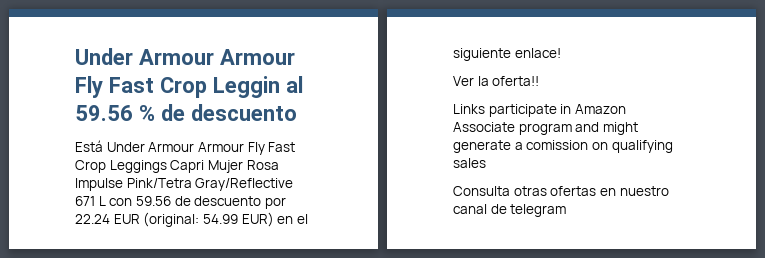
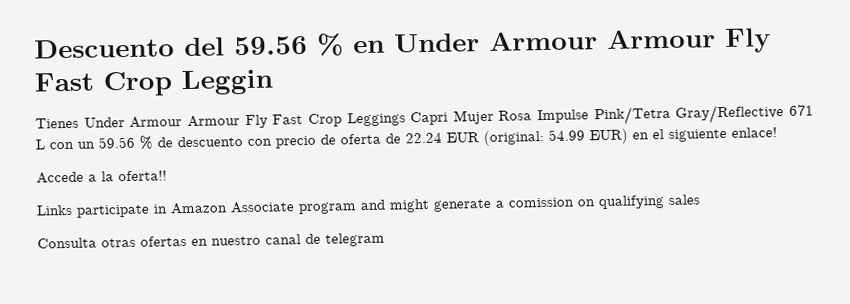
(75, 56) none -> [34,33,385,59] Descuento del 59.56 % en
[285,76,303,93] [75,104,297,121] [75,140,103,152] al 59.56 % de descuento // Está -> [35,117,79,129] // Tienes
[135,196,286,209] 59.56 de descuento por -> [77,133,401,150] un 59.56 % de descuento con precio de oferta de
[453,76,474,86] Ver -> [36,171,97,184] Accede a

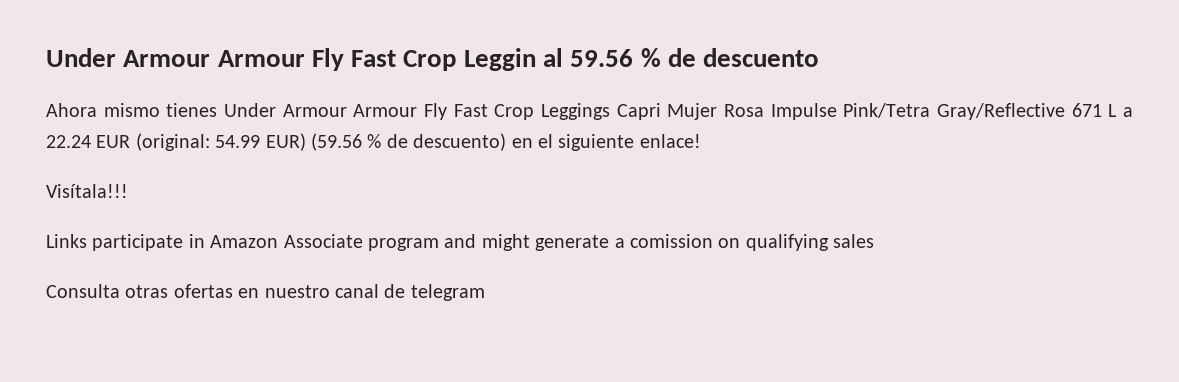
[34,33,385,59] Descuento del 59.56 % en -> (46, 57) none
[35,117,79,129] // Tienes -> [543,48,820,67] [46,103,218,117] al 59.56 % de descuento // Ahora mismo tienes
[49,133,401,150] con un 59.56 % de descuento con precio de oferta de -> [1123,107,1133,117] a
(628, 136) none -> [311,133,507,151] (59.56 % de descuento)
[36,170,167,184] Accede a la oferta!! -> [46,184,128,198] Visítala!!!

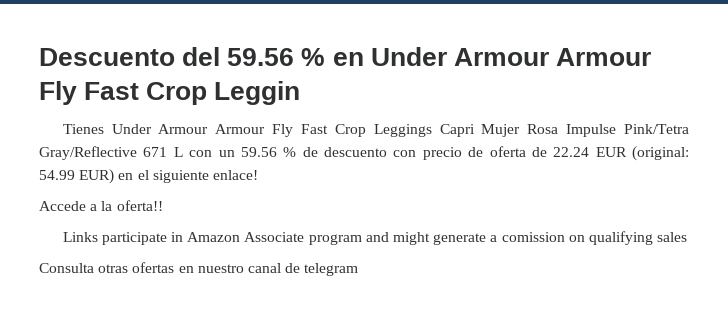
(46, 57) none -> [39,47,364,66] Descuento del 59.56 % en
[543,48,820,67] [46,103,218,117] al 59.56 % de descuento // Ahora mismo tienes -> [62,124,104,134] // Tienes
[1123,107,1133,117] a -> [189,146,547,160] con un 59.56 % de descuento con precio de oferta de
[311,133,507,151] (59.56 % de descuento) -> (115, 176) none
[46,184,128,198] Visítala!!! -> [39,200,163,211] Accede a la oferta!!

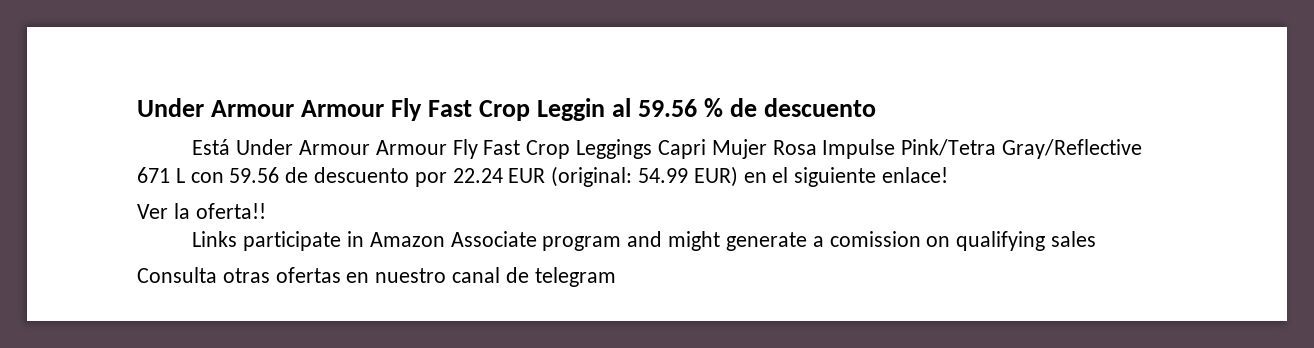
[39,47,364,66] Descuento del 59.56 % en -> (137, 107) none
[62,124,104,134] // Tienes -> [612,98,877,117] [192,139,231,155] al 59.56 % de descuento // Está
[218,146,547,160] un 59.56 % de descuento con precio de oferta de -> [229,167,447,187] 59.56 de descuento por
[39,201,98,211] Accede a -> [137,204,168,219] Ver

